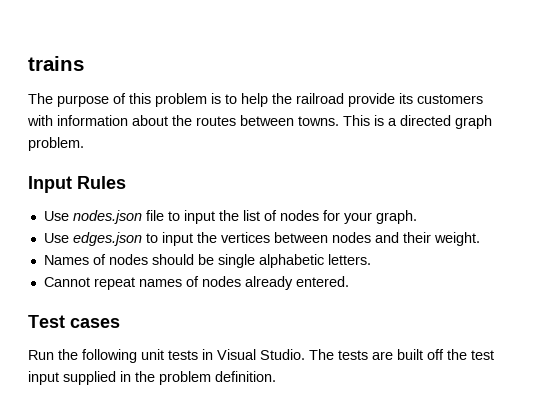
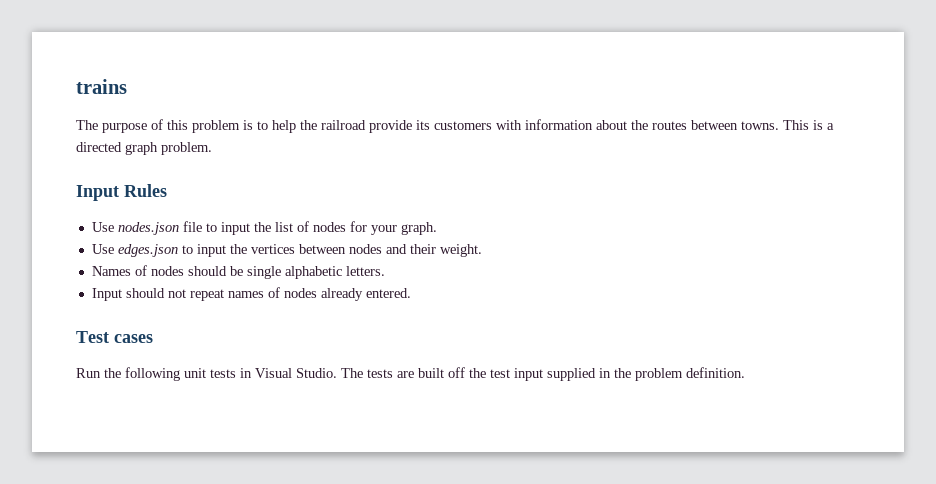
[43,277,90,287] Cannot -> [91,288,186,301] Input should not

